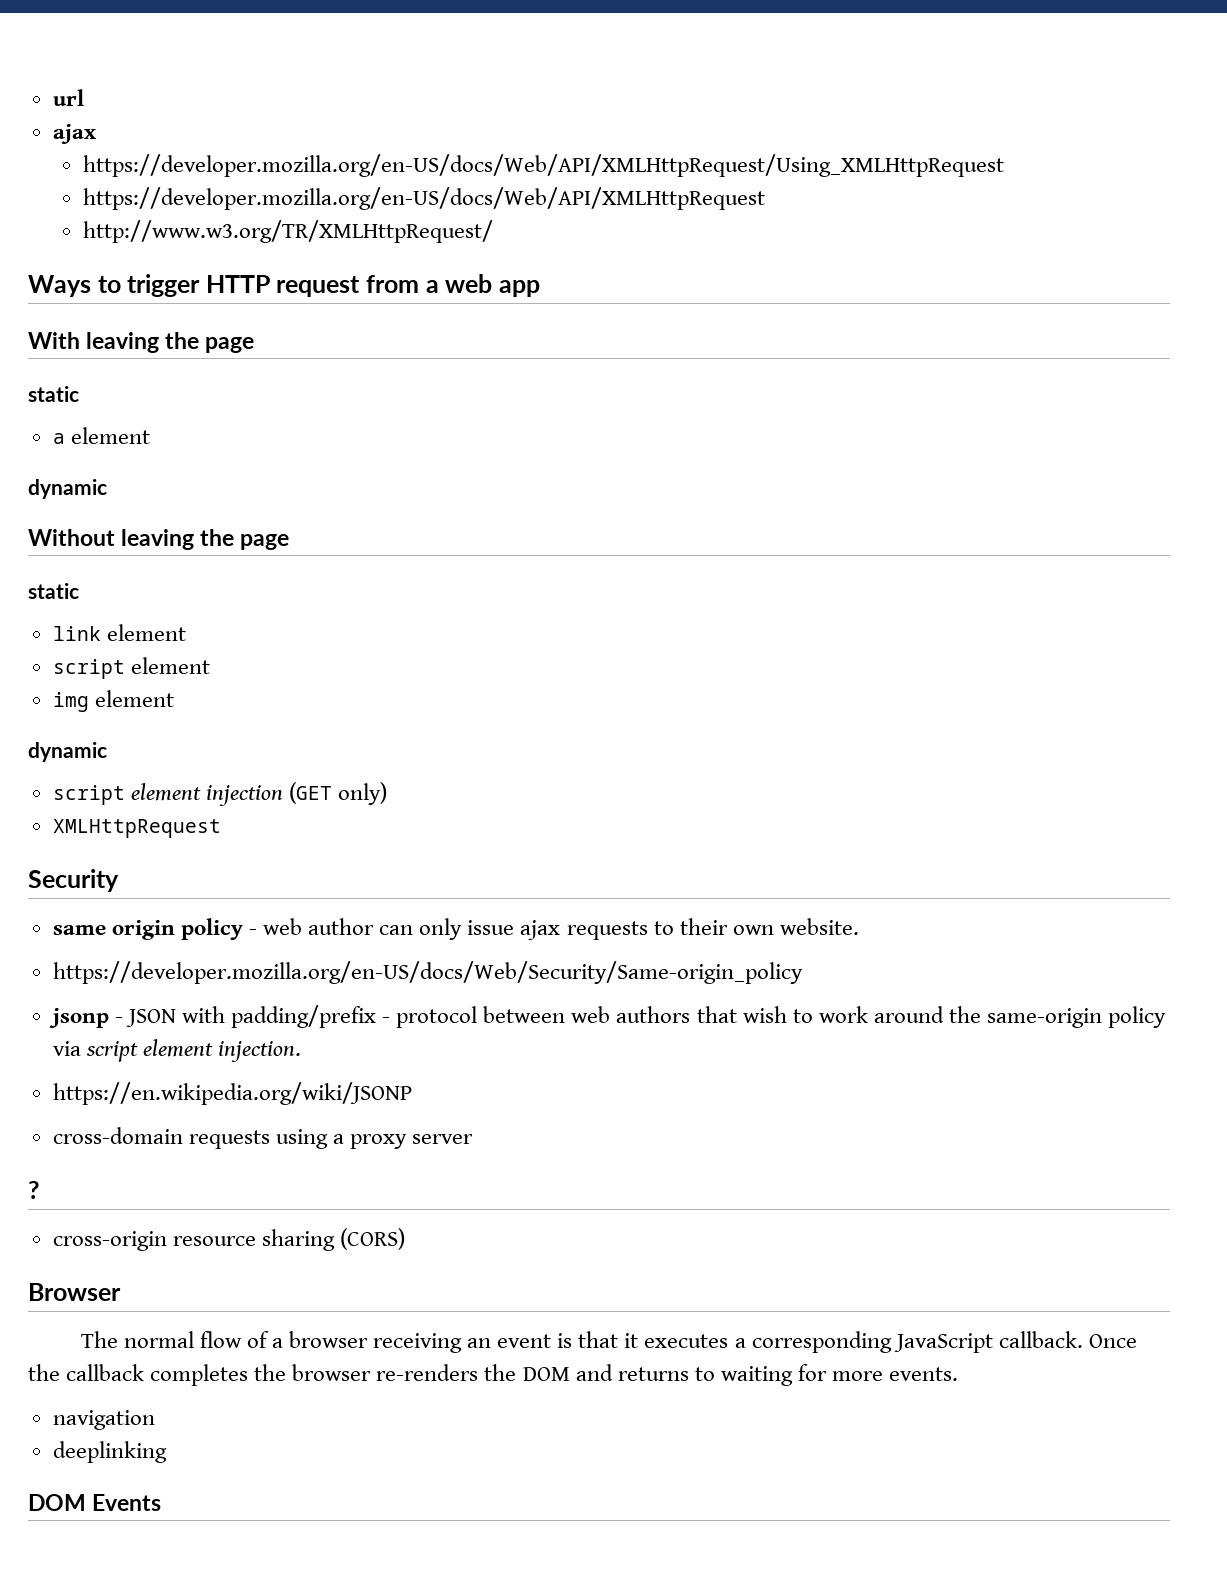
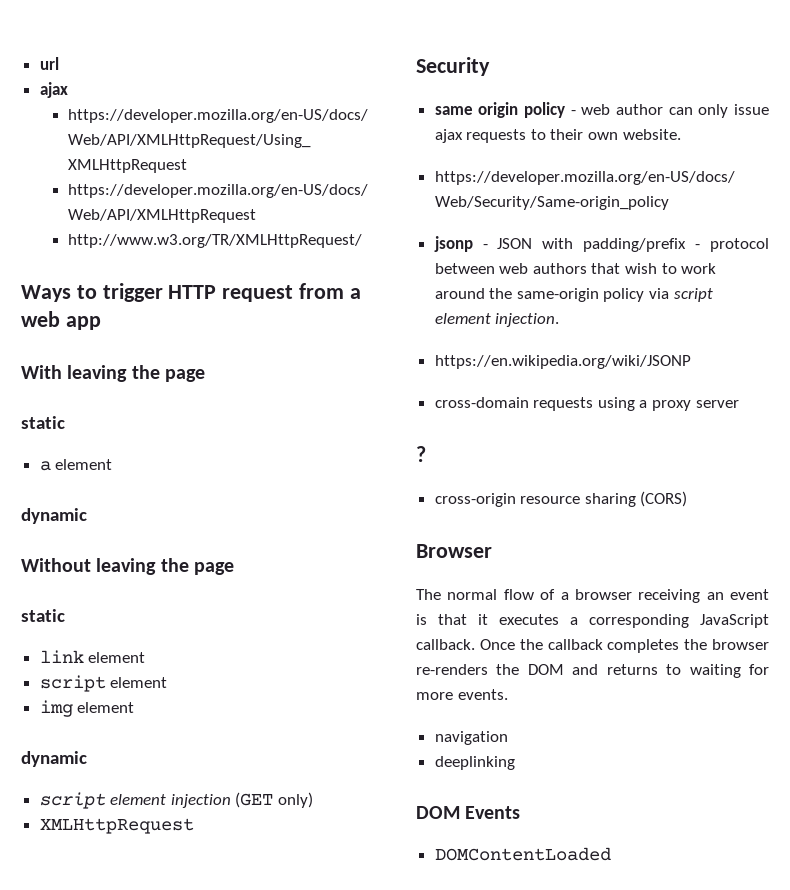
(162, 1502) none -> [434,847,611,861] // DOMContentLoaded

